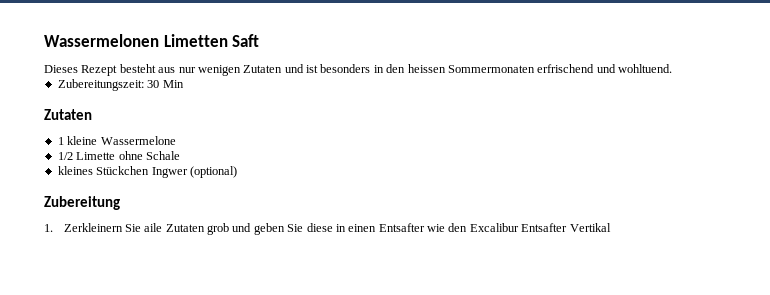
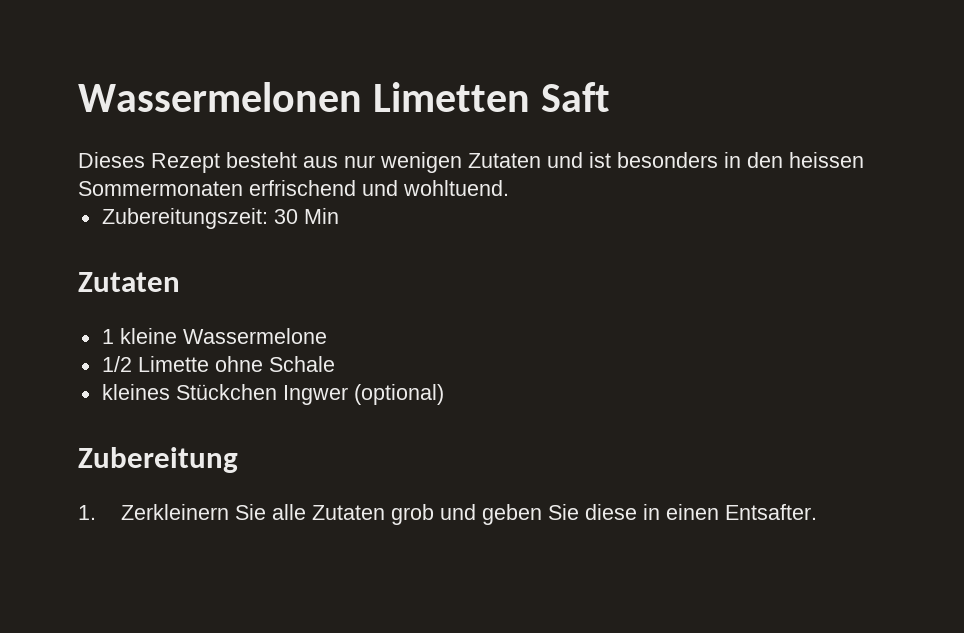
[144,223,163,232] aile -> [271,504,306,520] alle
[378,223,611,232] Entsafter wie den Excalibur Entsafter Vertikal -> [724,504,817,520] Entsafter.

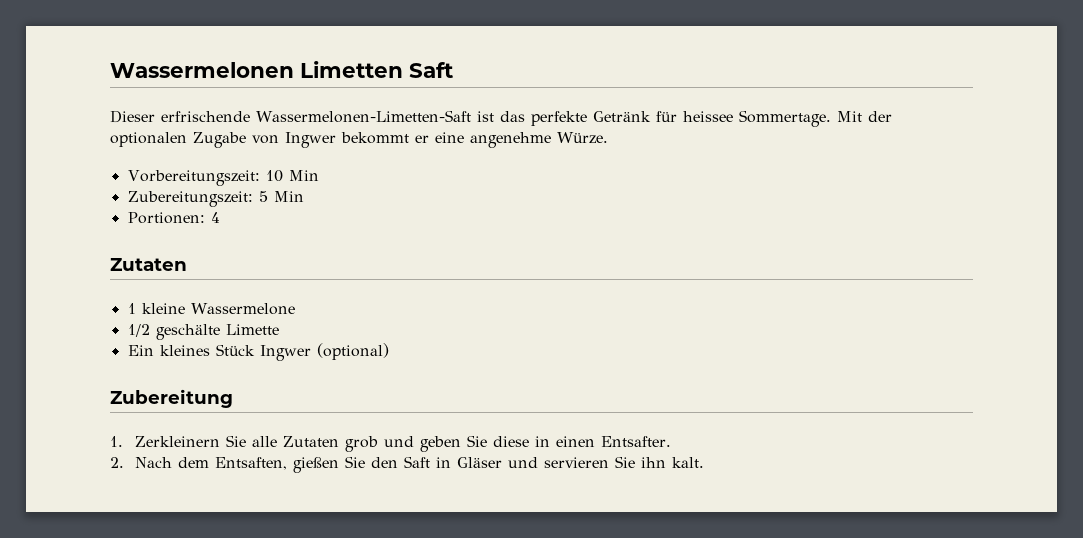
[78,152,864,173] [78,180,509,196] Dieses Rezept besteht aus nur wenigen Zutaten und ist besonders in den heissen Sommermonaten erfrischend und wohltuend. -> [110,110,892,127] [110,132,608,148] [127,170,319,186] Dieser erfrischende Wassermelonen-Limetten-Saft ist das perfekte Getränk für heissee Sommertage. Mit der optionalen Zugabe von Ingwer bekommt er eine angenehme Würze. // Vorbereitungszeit: 10 Min
[273,208,339,224] 30 Min -> [258,191,304,202] [127,212,220,224] 5 Min // Portionen: 4
(132, 364) none -> [155,324,220,340] geschälte
[214,356,335,372] [101,384,277,400] ohne Schale // kleines Stückchen -> [127,344,255,356] // Ein kleines Stück
(817, 512) none -> [110,456,705,473] // 2. Nach dem Entsaften, gießen Sie den Saft in Gläser und servieren Sie ihn kalt.

